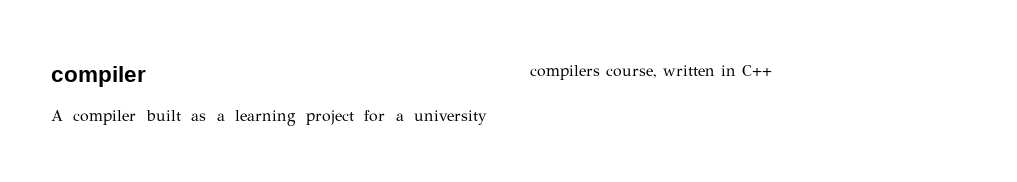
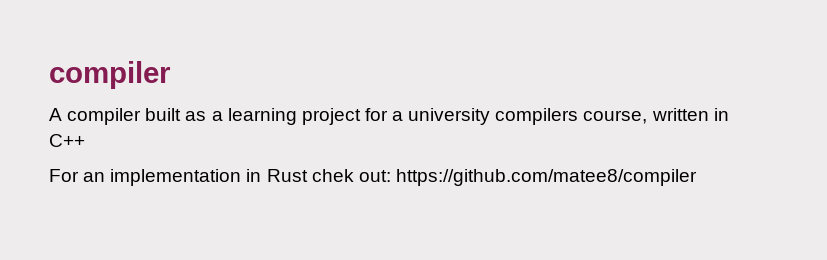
(772, 70) none -> [49,169,697,186] // For an implementation in Rust chek out: https://github.com/matee8/compiler

